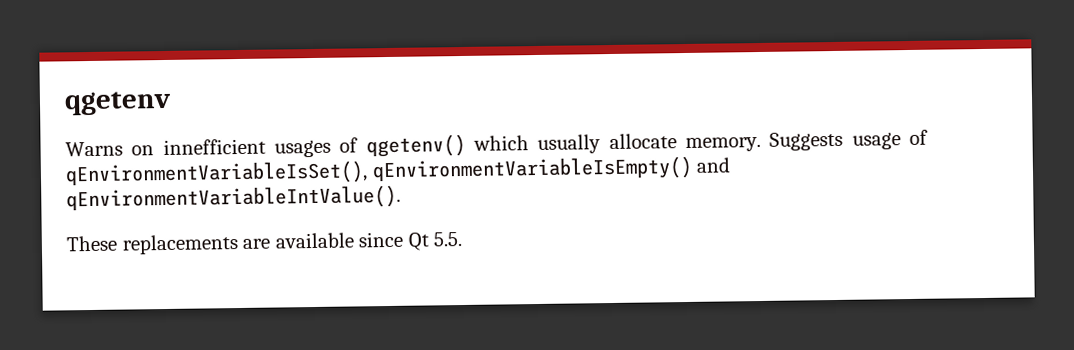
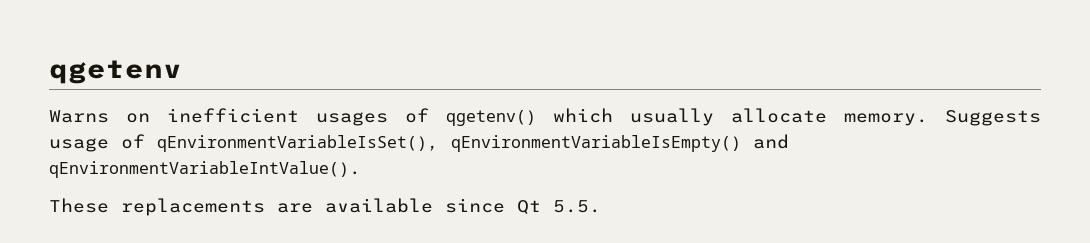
[162,138,266,156] innefficient -> [167,108,299,123] inefficient

